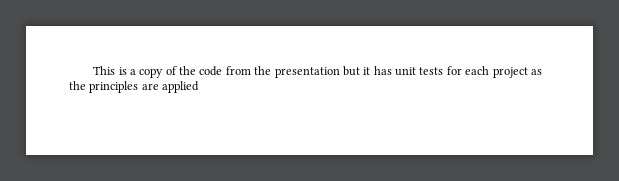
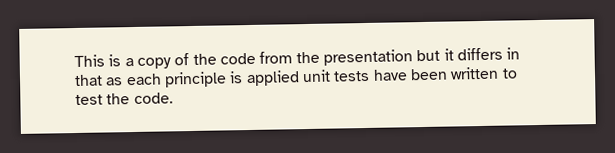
[373,66,542,78] [69,81,200,93] has unit tests for each project as the principles are applied -> [456,47,521,61] [74,66,518,88] [75,92,173,106] differs in that as each principle is applied unit tests have been written to test the code.

